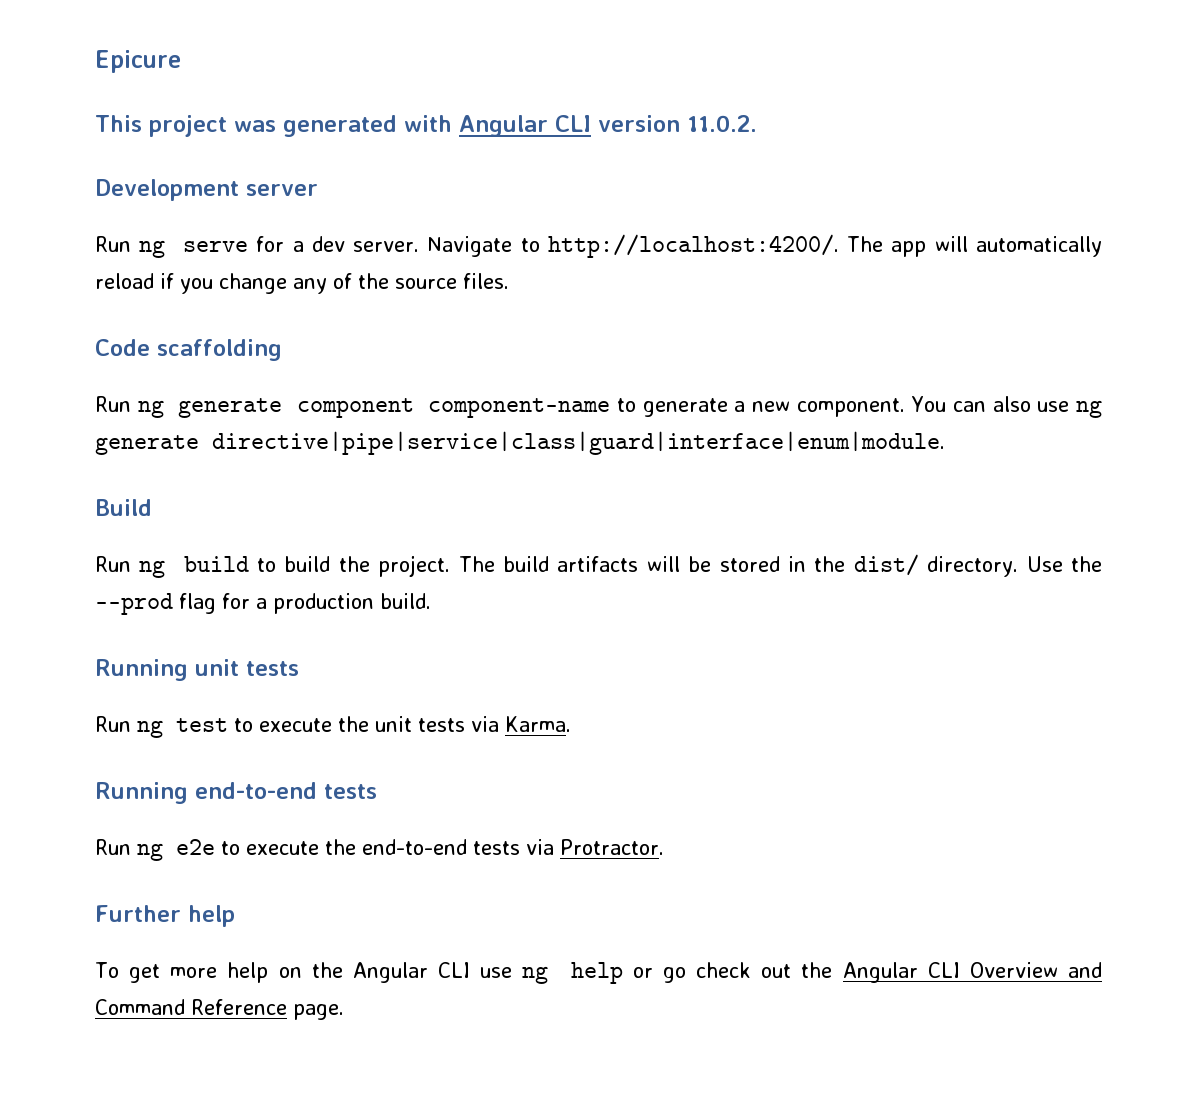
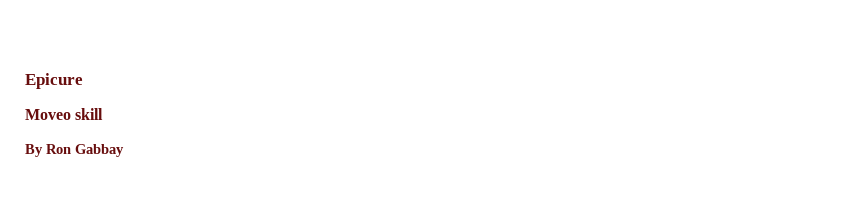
[95,115,757,137] [95,179,318,201] [95,234,1102,258] [95,273,509,294] [95,339,282,361] [95,396,1103,418] [95,431,945,455] [95,499,152,516] [95,554,1102,578] [95,593,431,615] [95,659,299,681] [95,716,571,738] [95,782,377,804] [95,839,664,861] [95,905,235,927] [95,962,1103,984] [95,999,344,1020] This project was generated with Angular CLI version 11.0.2. // Development server // Run ng serve for a dev server. Navigate to http://localhost:4200/. The app will automatically reload if you change any of the source files. // Code scaffolding // Run ng generate component component-name to generate a new component. You can also use ng generate directive|pipe|service|class|guard|interface|enum|module. // Build // Run ng build to build the project. The build artifacts will be stored in the dist/ directory. Use the --prod flag for a production build. // Running unit tests // Run ng test to execute the unit tests via Karma. // Running end-to-end tests // Run ng e2e to execute the end-to-end tests via Protractor. // Further help // To get more help on the Angular CLI use ng help or go check out the Angular CLI Overview and Command Reference page. -> [25,108,104,120] [25,144,124,157] Moveo skill // By Ron Gabbay

